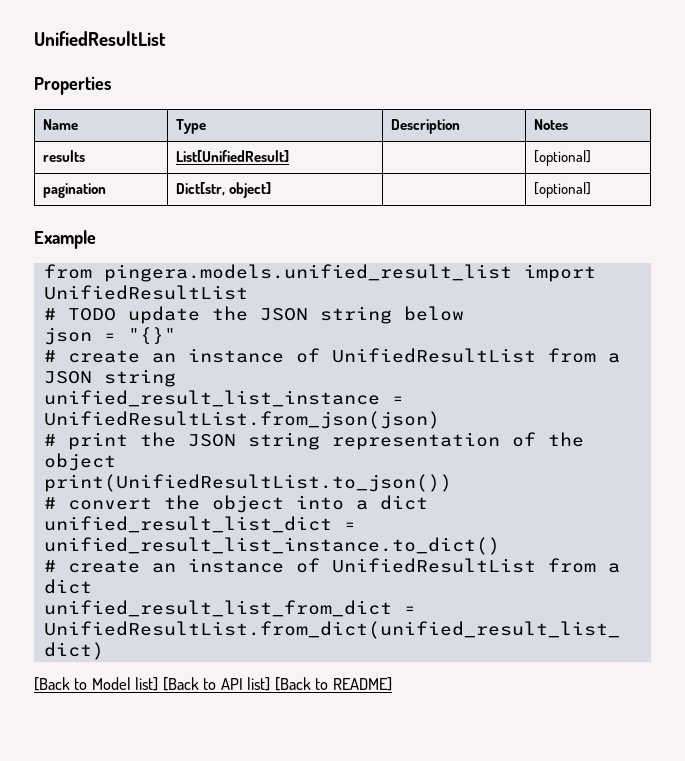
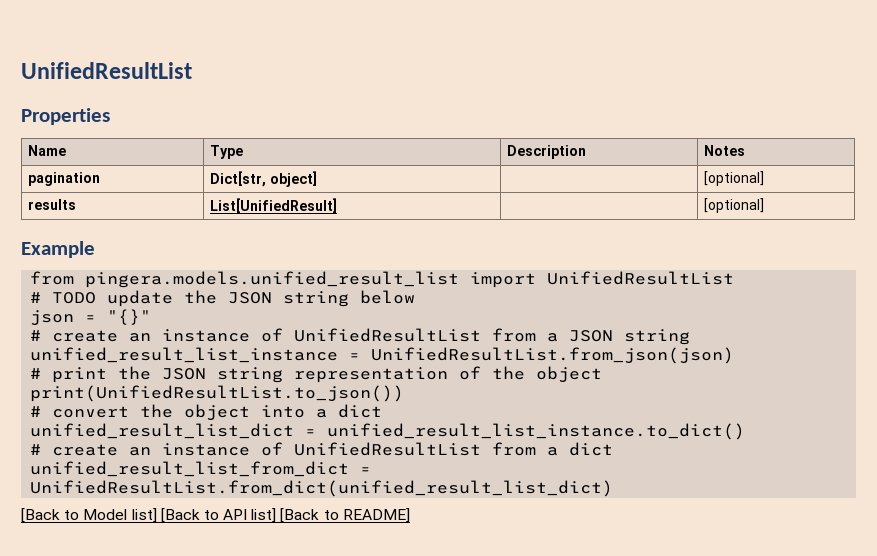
[43,150,86,162] [176,150,290,162] [534,150,592,166] [43,183,107,198] [176,182,272,198] results | List[UnifiedResult] | | [optional] // pagination | Dict[str, object] -> [28,172,101,186] [210,171,318,187] [704,171,765,186] [28,199,77,210] [210,198,338,213] pagination | Dict[str, object] | | [optional] // results | List[UnifiedResult]

